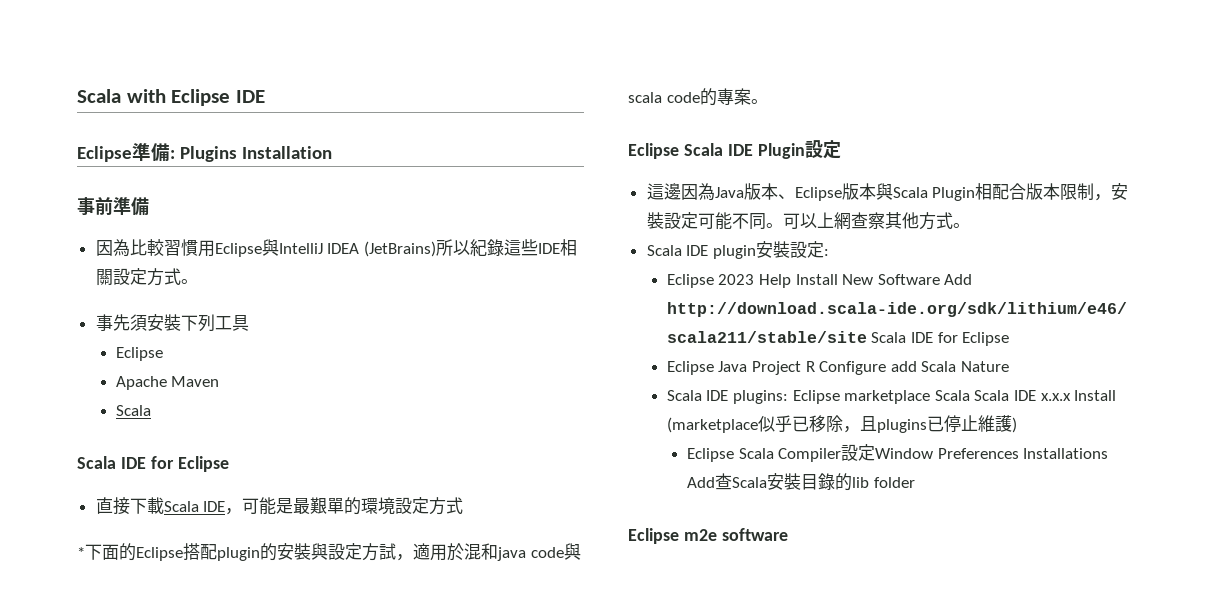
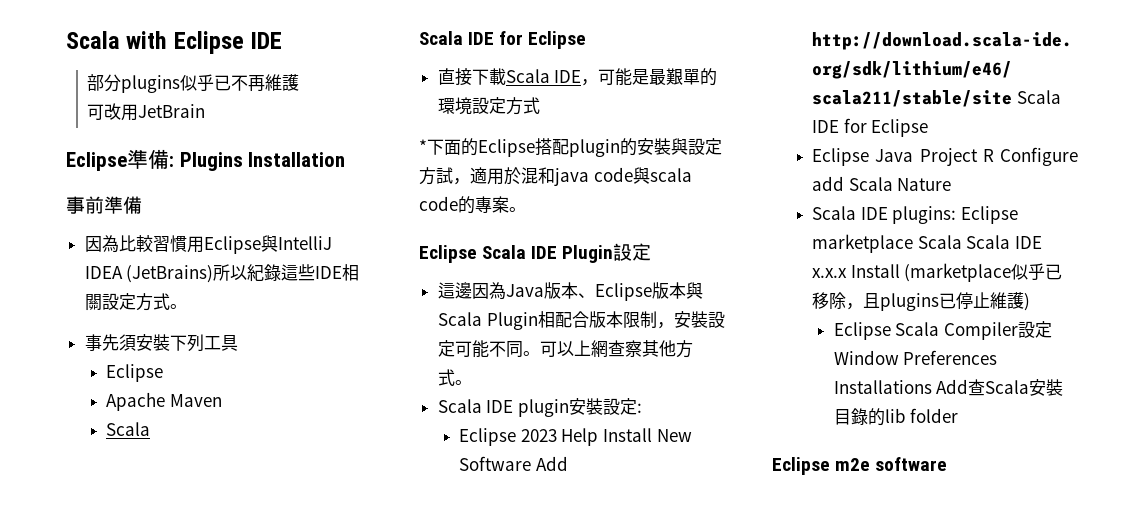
(265, 96) none -> [87,74,300,93] [87,103,206,121] // 部分plugins似乎已不再維護 // 可改用JetBrain

